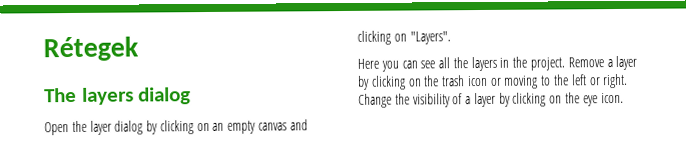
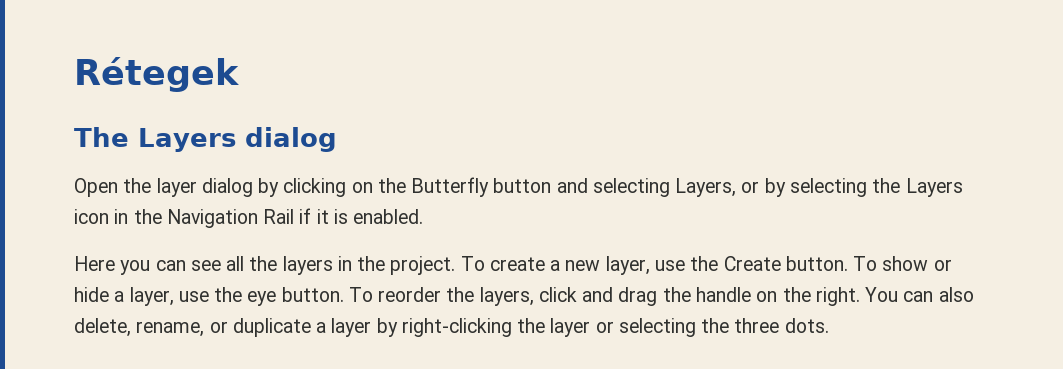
[81,87,134,105] layers -> [138,128,236,152] Layers
[212,119,308,134] [357,30,451,45] an empty canvas and clicking on "Layers". -> [377,177,963,197] [74,208,424,228] the Butterfly button and selecting Layers, or by selecting the Layers icon in the Navigation Rail if it is enabled.
[567,55,638,71] [357,73,629,90] [358,92,624,108] Remove a layer by clicking on the trash icon or moving to the left or right. Change the visibility of a layer by clicking on the eye icon. -> [460,256,952,275] [74,287,974,306] [74,318,829,337] To create a new layer, use the Create button. To show or hide a layer, use the eye button. To reorder the layers, click and drag the handle on the right. You can also delete, rename, or duplicate a layer by right-clicking the layer or selecting the three dots.

